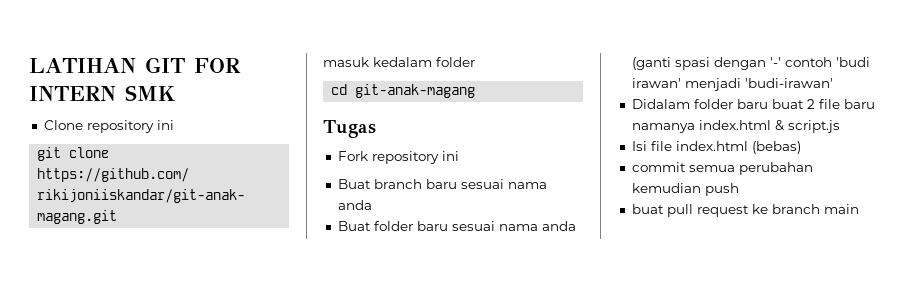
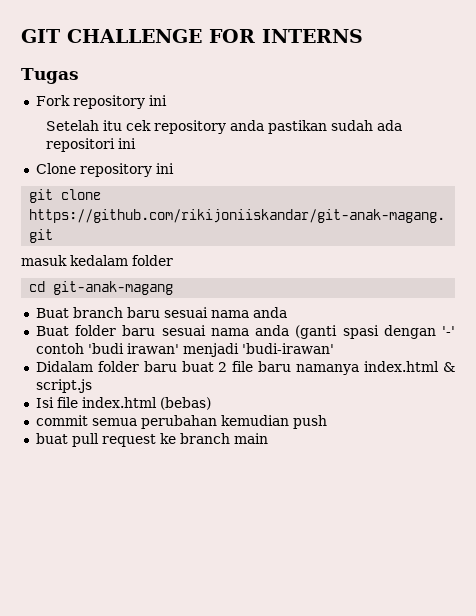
[29,57,241,73] [29,85,176,101] LATIHAN GIT FOR INTERN SMK -> [21,29,363,43] [21,68,79,84] [35,95,167,109] [45,120,402,134] [45,138,136,152] GIT CHALLENGE FOR INTERNS // Tugas // Fork repository ini // Setelah itu cek repository anda pastikan sudah ada repositori ini
[323,120,376,138] [337,151,459,164] // Tugas // Fork repository ini -> (174, 288) none

